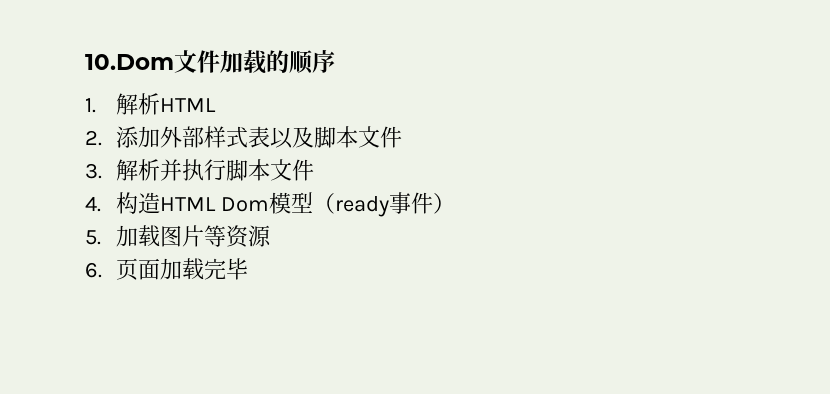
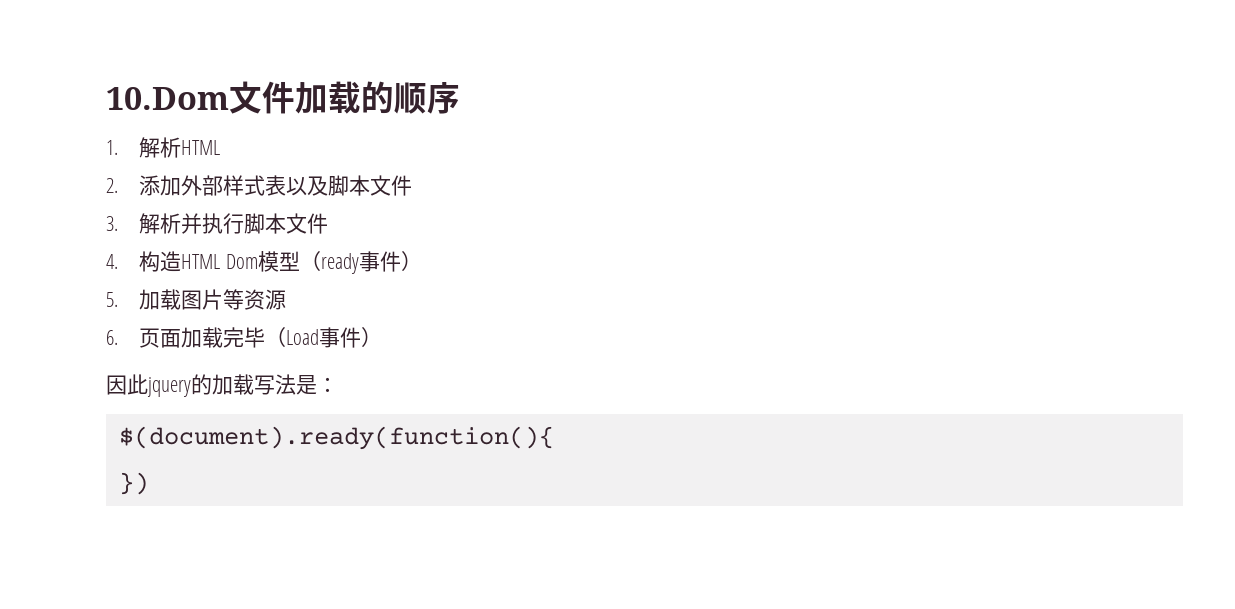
(248, 269) none -> [265,327,383,348] [106,374,338,397] [118,426,554,450] [118,472,149,495] （Load事件） // 因此jquery的加载写法是： // $(document).ready(function(){ // })

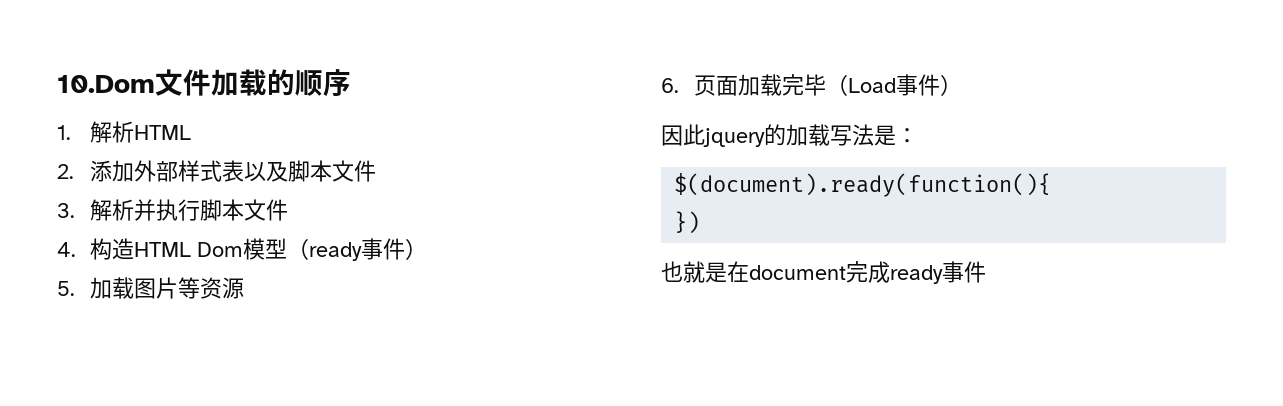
(149, 483) none -> [661,261,986,284] // 也就是在document完成ready事件

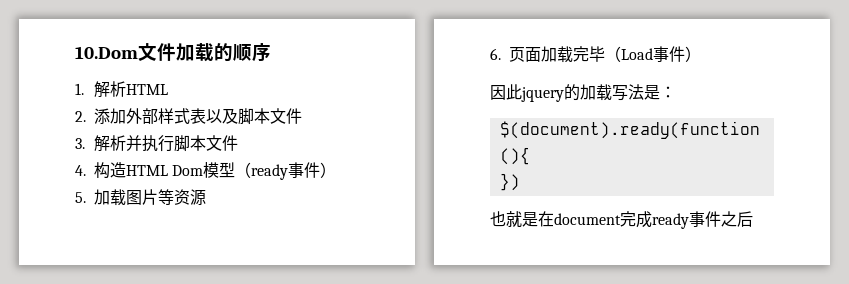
(986, 272) none -> [721,211,753,227] 之后

